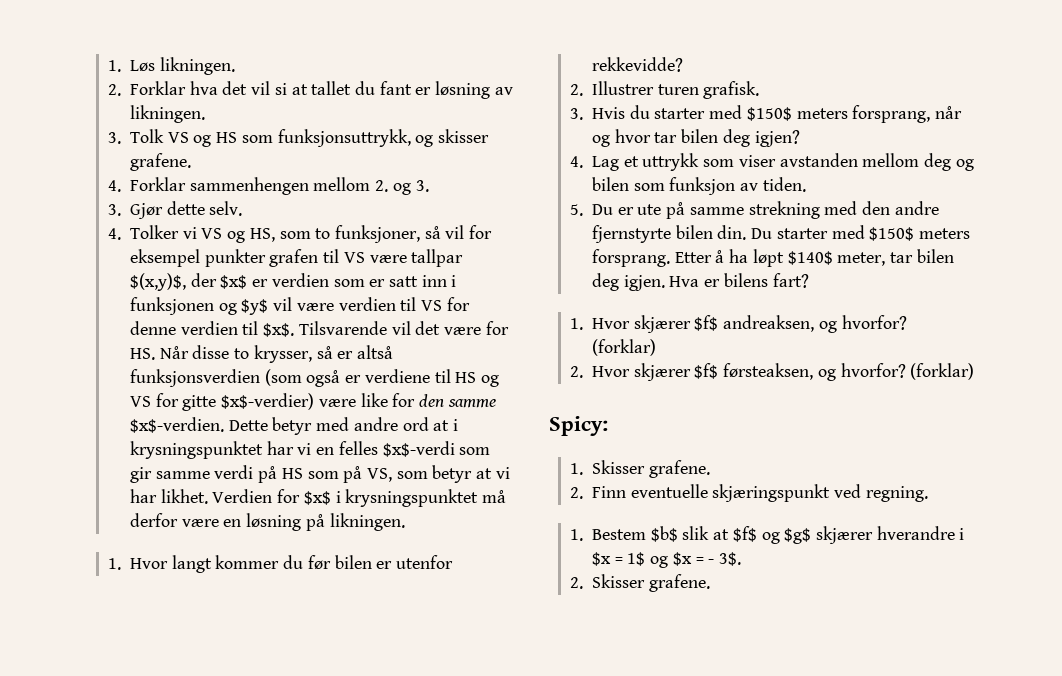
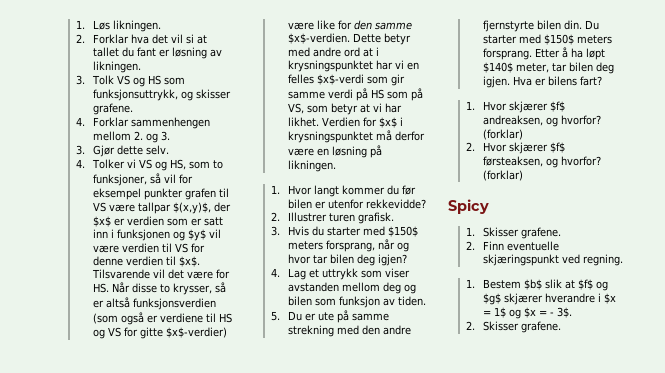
[549,416,608,436] Spicy: -> [448,199,489,214] Spicy

